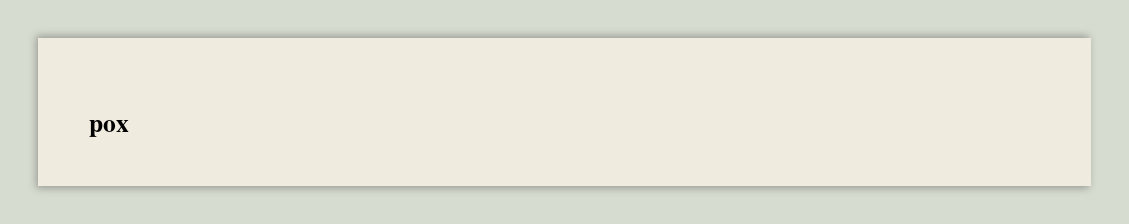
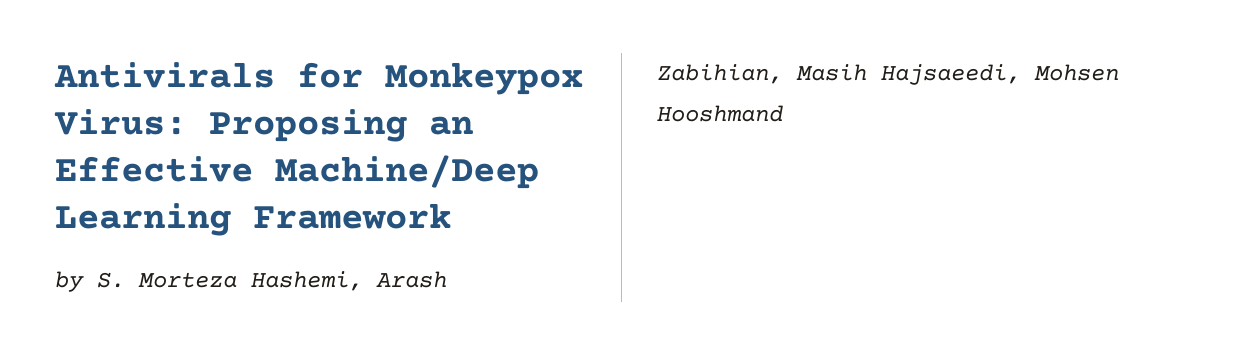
[89,120,129,137] pox -> [54,62,583,95] [54,109,473,142] [55,155,539,189] [55,203,451,236] [55,271,447,292] [657,64,1119,85] [657,105,783,122] Antivirals for Monkeypox Virus: Proposing an Effective Machine/Deep Learning Framework // by S. Morteza Hashemi, Arash Zabihian, Masih Hajsaeedi, Mohsen Hooshmand

